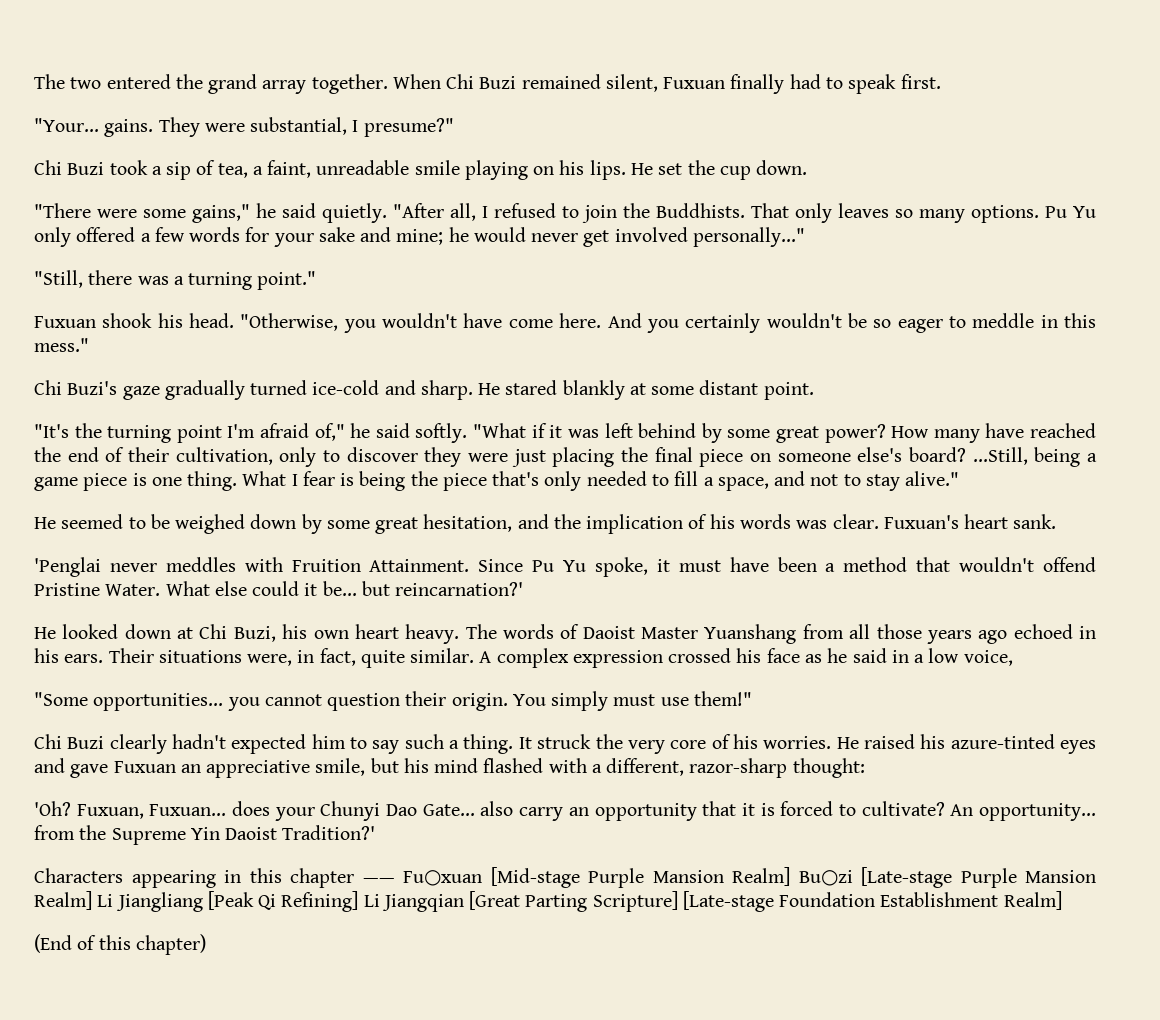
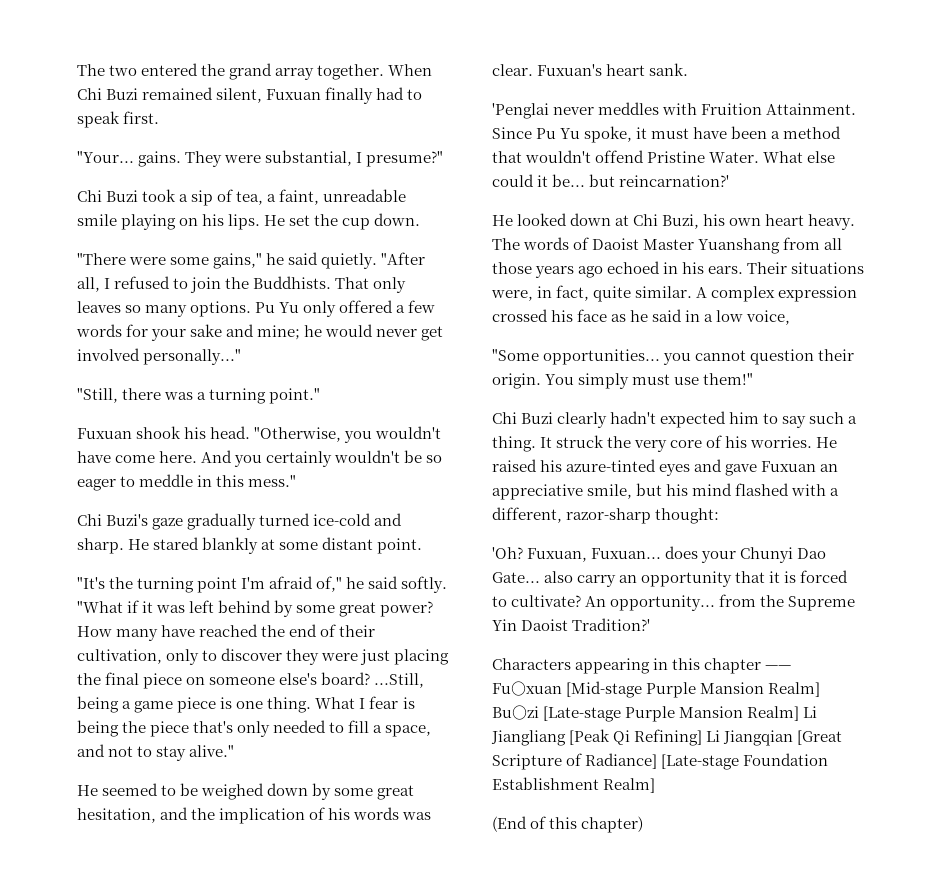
[525,891,678,912] Parting Scripture] -> [492,753,658,770] Scripture of Radiance]

